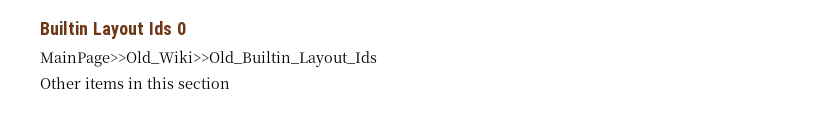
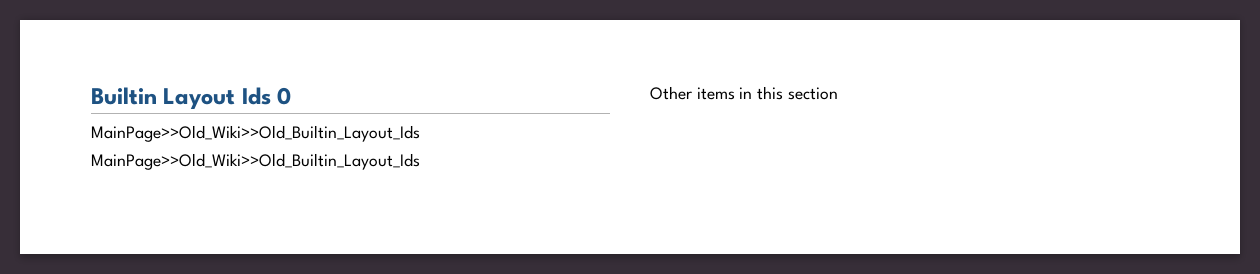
(377, 58) none -> [91,153,420,170] // MainPage>>Old_Wiki>>Old_Builtin_Layout_Ids

